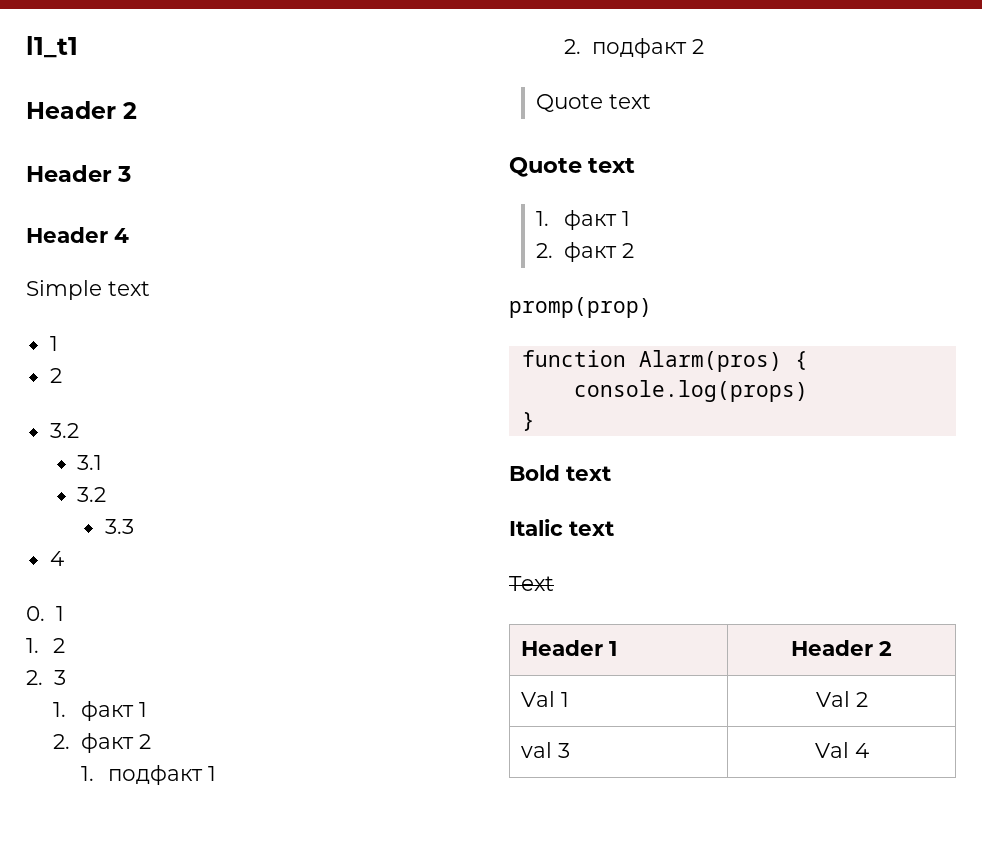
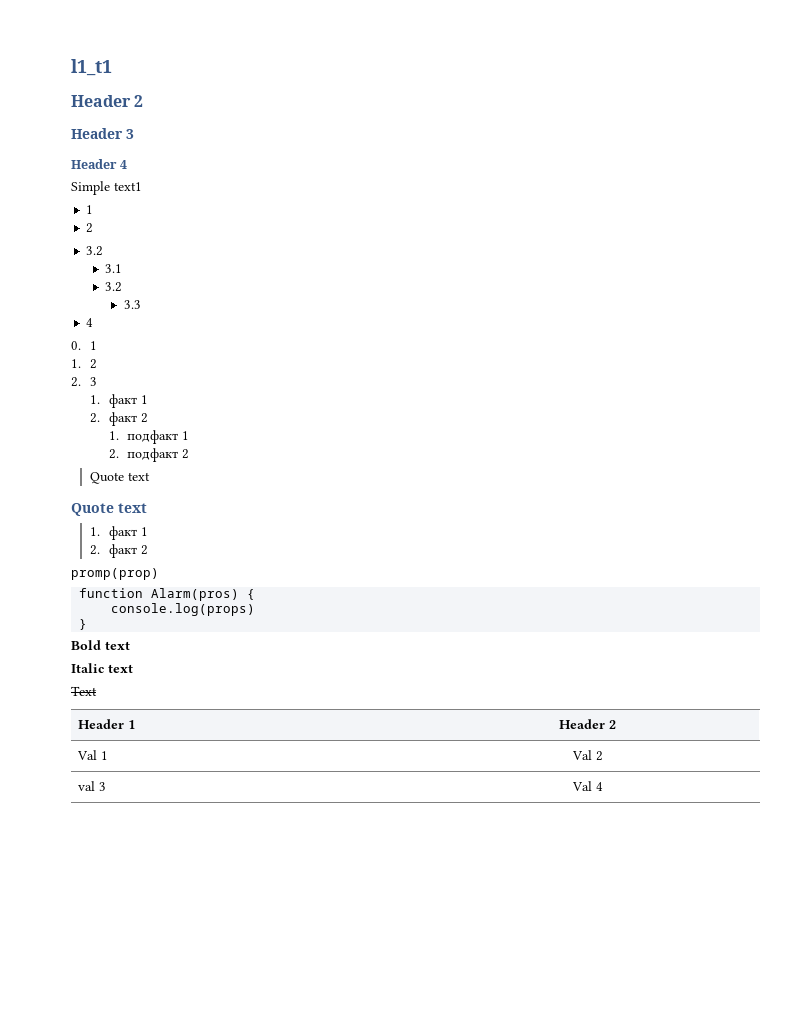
[108,281,150,296] text -> [114,182,142,191] text1

